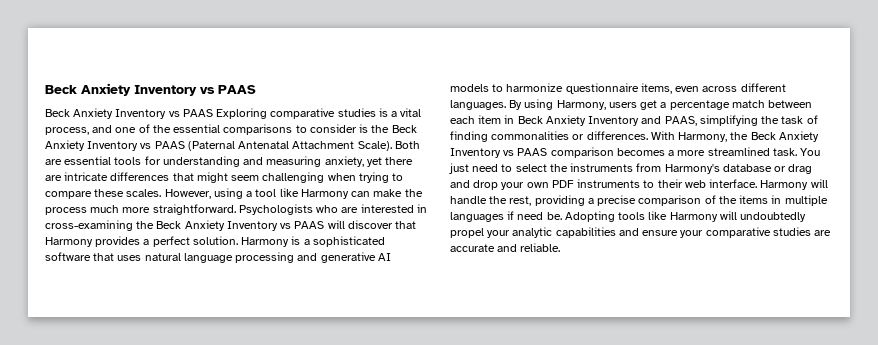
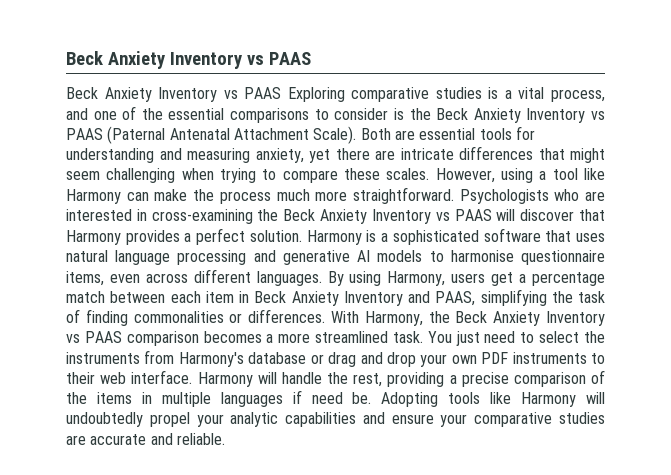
[506,83,564,92] harmonize -> [450,250,514,262] harmonise

